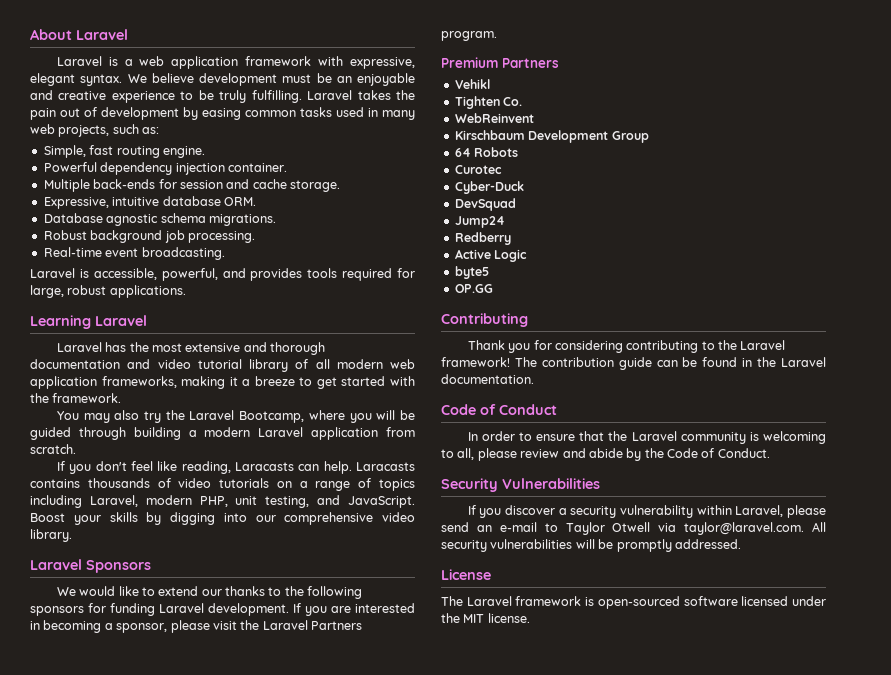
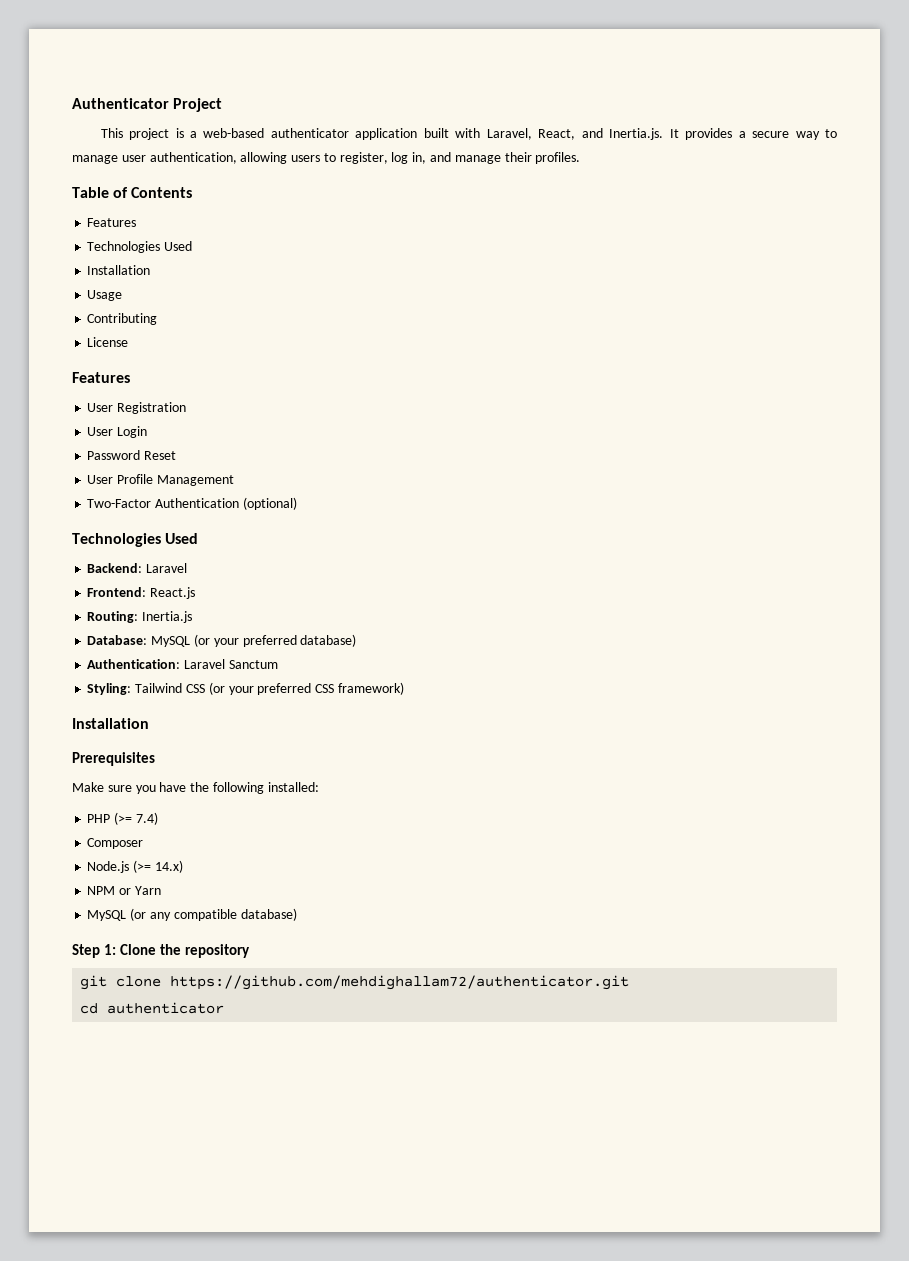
[30,29,128,40] [56,56,415,69] [30,73,415,86] [30,90,416,103] [30,107,415,120] [30,124,160,137] [43,145,205,158] [43,162,287,175] [43,179,340,192] [43,196,256,209] [43,213,276,226] [43,230,255,243] [43,247,225,260] [30,268,415,281] [30,285,186,298] [30,315,147,329] [56,342,326,355] [30,359,415,372] [30,376,415,389] [30,393,122,403] [56,410,415,423] [30,427,415,440] [30,444,76,454] [56,461,415,474] [30,478,415,491] [30,495,415,508] [30,512,415,525] [30,529,72,542] [30,559,151,573] [56,586,363,599] [30,603,415,616] [30,620,362,633] [441,31,497,41] [441,57,559,68] [454,79,490,89] [454,96,523,109] [454,113,534,123] [454,130,649,143] [454,147,519,157] [454,165,502,174] [454,181,524,194] [454,198,516,211] [454,216,505,228] [454,232,511,245] [454,249,528,262] [454,266,489,279] [454,284,493,293] [441,313,528,327] [467,340,786,353] [441,357,827,370] [441,374,534,384] [441,404,557,415] [467,431,826,444] [441,448,770,461] [441,478,600,492] [467,505,826,518] [441,522,826,535] [441,539,741,552] [441,569,491,580] [441,596,826,609] [441,613,530,623] About Laravel // Laravel is a web application framework with expressive, elegant syntax. We believe development must be an enjoyable and creative experience to be truly fulfilling. Laravel takes the pain out of development by easing common tasks used in many web projects, such as: // Simple, fast routing engine. // Powerful dependency injection container. // Multiple back-ends for session and cache storage. // Expressive, intuitive database ORM. // Database agnostic schema migrations. // Robust background job processing. // Real-time event broadcasting. // Laravel is accessible, powerful, and provides tools required for large, robust applications. // Learning Laravel // Laravel has the most extensive and thorough documentation and video tutorial library of all modern web application frameworks, making it a breeze to get started with the framework. // You may also try the Laravel Bootcamp, where you will be guided through building a modern Laravel application from scratch. // If you don't feel like reading, Laracasts can help. Laracasts contains thousands of video tutorials on a range of topics including Laravel, modern PHP, unit testing, and JavaScript. Boost your skills by digging into our comprehensive video library. // Laravel Sponsors // We would like to extend our thanks to the following sponsors for funding Laravel development. If you are interested in becoming a sponsor, please visit the Laravel Partners program. // Premium Partners // Vehikl // Tighten Co. // WebReinvent // Kirschbaum Development Group // 64 Robots // Curotec // Cyber-Duck // DevSquad // Jump24 // Redberry // Active Logic // byte5 // OP.GG // Contributing // Thank you for considering contributing to the Laravel framework! The contribution guide can be found in the Laravel documentation. // Code of Conduct // In order to ensure that the Laravel community is welcoming to all, please review and abide by the Code of Conduct. // Security Vulnerabilities // If you discover a security vulnerability within Laravel, please send an e-mail to Taylor Otwell via taylor@laravel.com. All security vulnerabilities will be promptly addressed. // License // The Laravel framework is open-sourced software licensed under the MIT license. -> [72,98,223,112] [100,128,838,140] [72,152,581,164] [72,187,193,198] [87,218,137,227] [87,241,193,253] [87,265,151,275] [87,290,123,301] [87,313,158,325] [87,337,129,347] [72,372,130,383] [87,402,187,414] [87,426,148,438] [87,450,177,460] [87,474,234,486] [87,497,297,510] [72,533,199,547] [87,563,188,573] [87,587,196,599] [87,611,193,623] [87,634,357,647] [87,659,278,669] [87,682,404,695] [72,718,149,729] [72,752,155,766] [72,782,319,794] [87,812,158,825] [87,838,144,849] [87,860,183,873] [87,886,161,895] [87,908,297,921] [72,944,250,958] [80,975,630,990] [80,1002,225,1014] Authenticator Project // This project is a web-based authenticator application built with Laravel, React, and Inertia.js. It provides a secure way to manage user authentication, allowing users to register, log in, and manage their profiles. // Table of Contents // Features // Technologies Used // Installation // Usage // Contributing // License // Features // User Registration // User Login // Password Reset // User Profile Management // Two-Factor Authentication (optional) // Technologies Used // Backend: Laravel // Frontend: React.js // Routing: Inertia.js // Database: MySQL (or your preferred database) // Authentication: Laravel Sanctum // Styling: Tailwind CSS (or your preferred CSS framework) // Installation // Prerequisites // Make sure you have the following installed: // PHP (>= 7.4) // Composer // Node.js (>= 14.x) // NPM or Yarn // MySQL (or any compatible database) // Step 1: Clone the repository // git clone https://github.com/mehdighallam72/authenticator.git // cd authenticator

